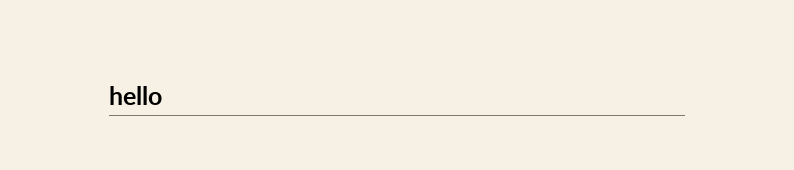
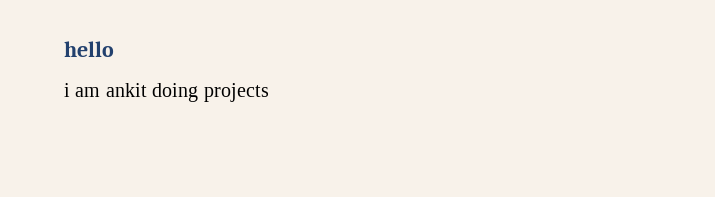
(162, 95) none -> [64,83,269,102] // i am ankit doing projects

